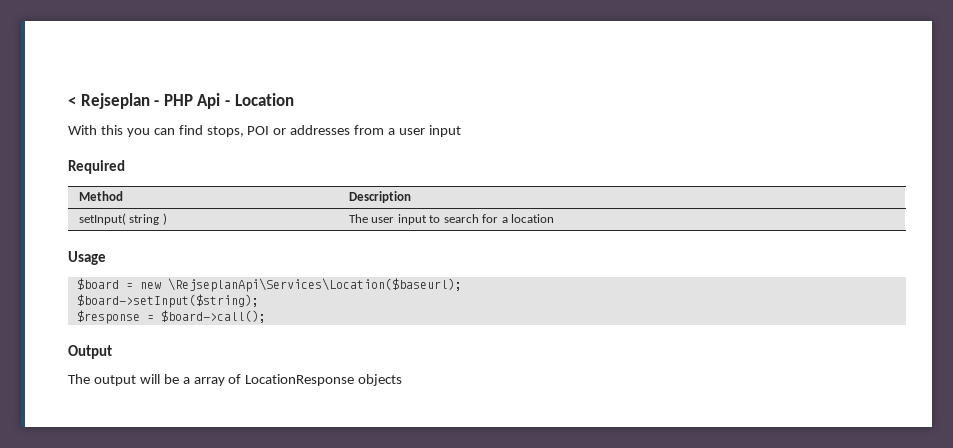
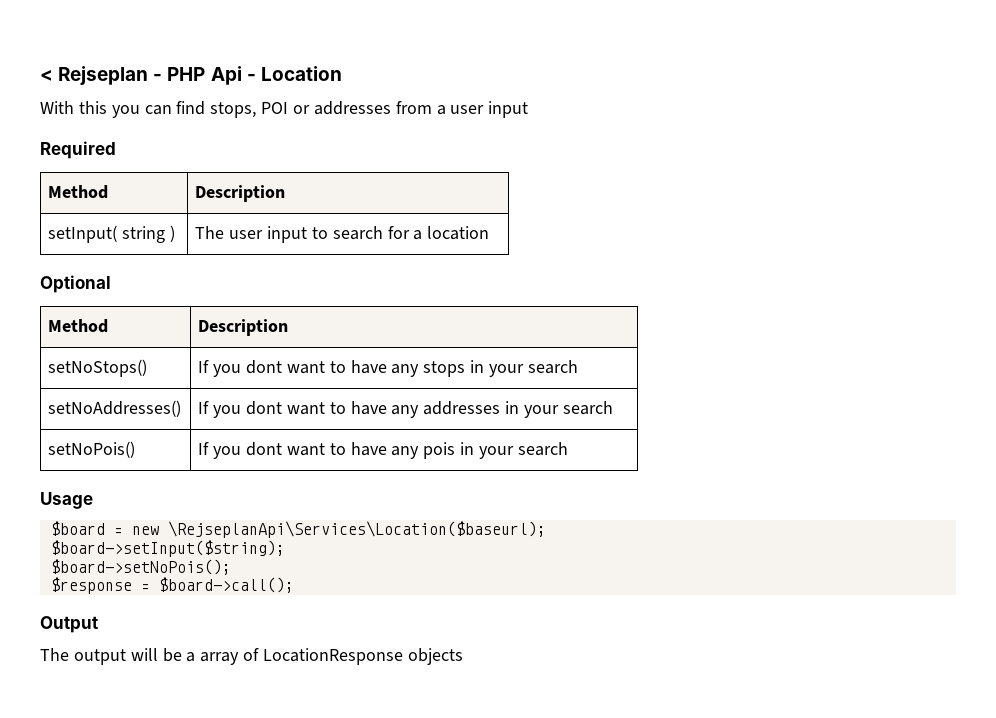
(555, 218) none -> [40,275,111,293] [48,319,109,333] [198,319,289,336] [48,359,148,377] [198,360,578,377] [48,400,182,417] [198,401,613,418] [48,441,136,458] [198,442,568,459] // Optional // Method | Description // setNoStops() | If you dont want to have any stops in your search // setNoAddresses() | If you dont want to have any addresses in your search // setNoPois() | If you dont want to have any pois in your search
(259, 301) none -> [50,559,231,575] // $board->setNoPois();

